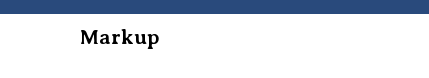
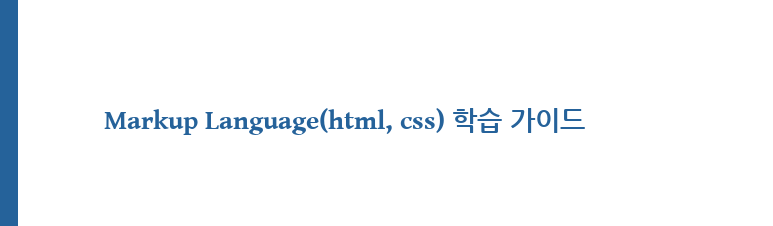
(160, 39) none -> [205,108,585,135] Language(html, css) 학습 가이드

